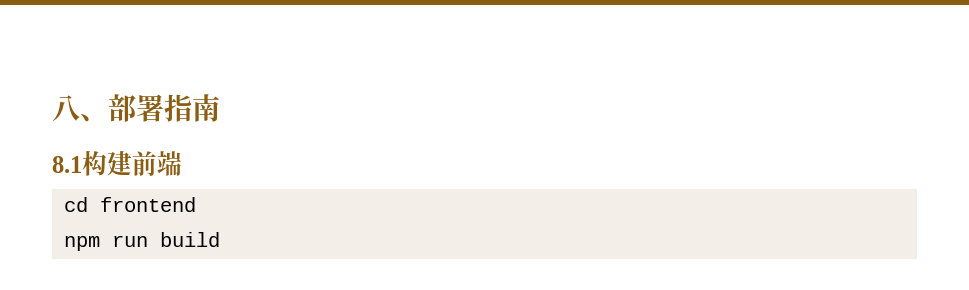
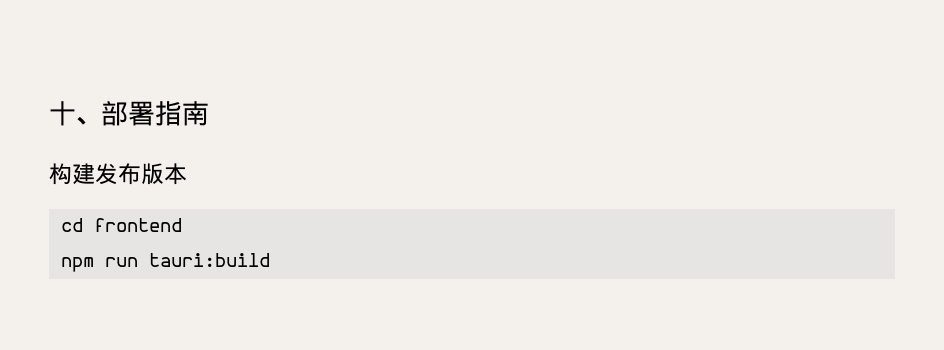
[52,95,80,121] 八 -> [49,101,76,126] 十
[52,150,182,176] 8.1构建前端 -> [49,163,187,185] 构建发布版本
[160,232,220,247] build -> [149,253,270,267] tauri:build

